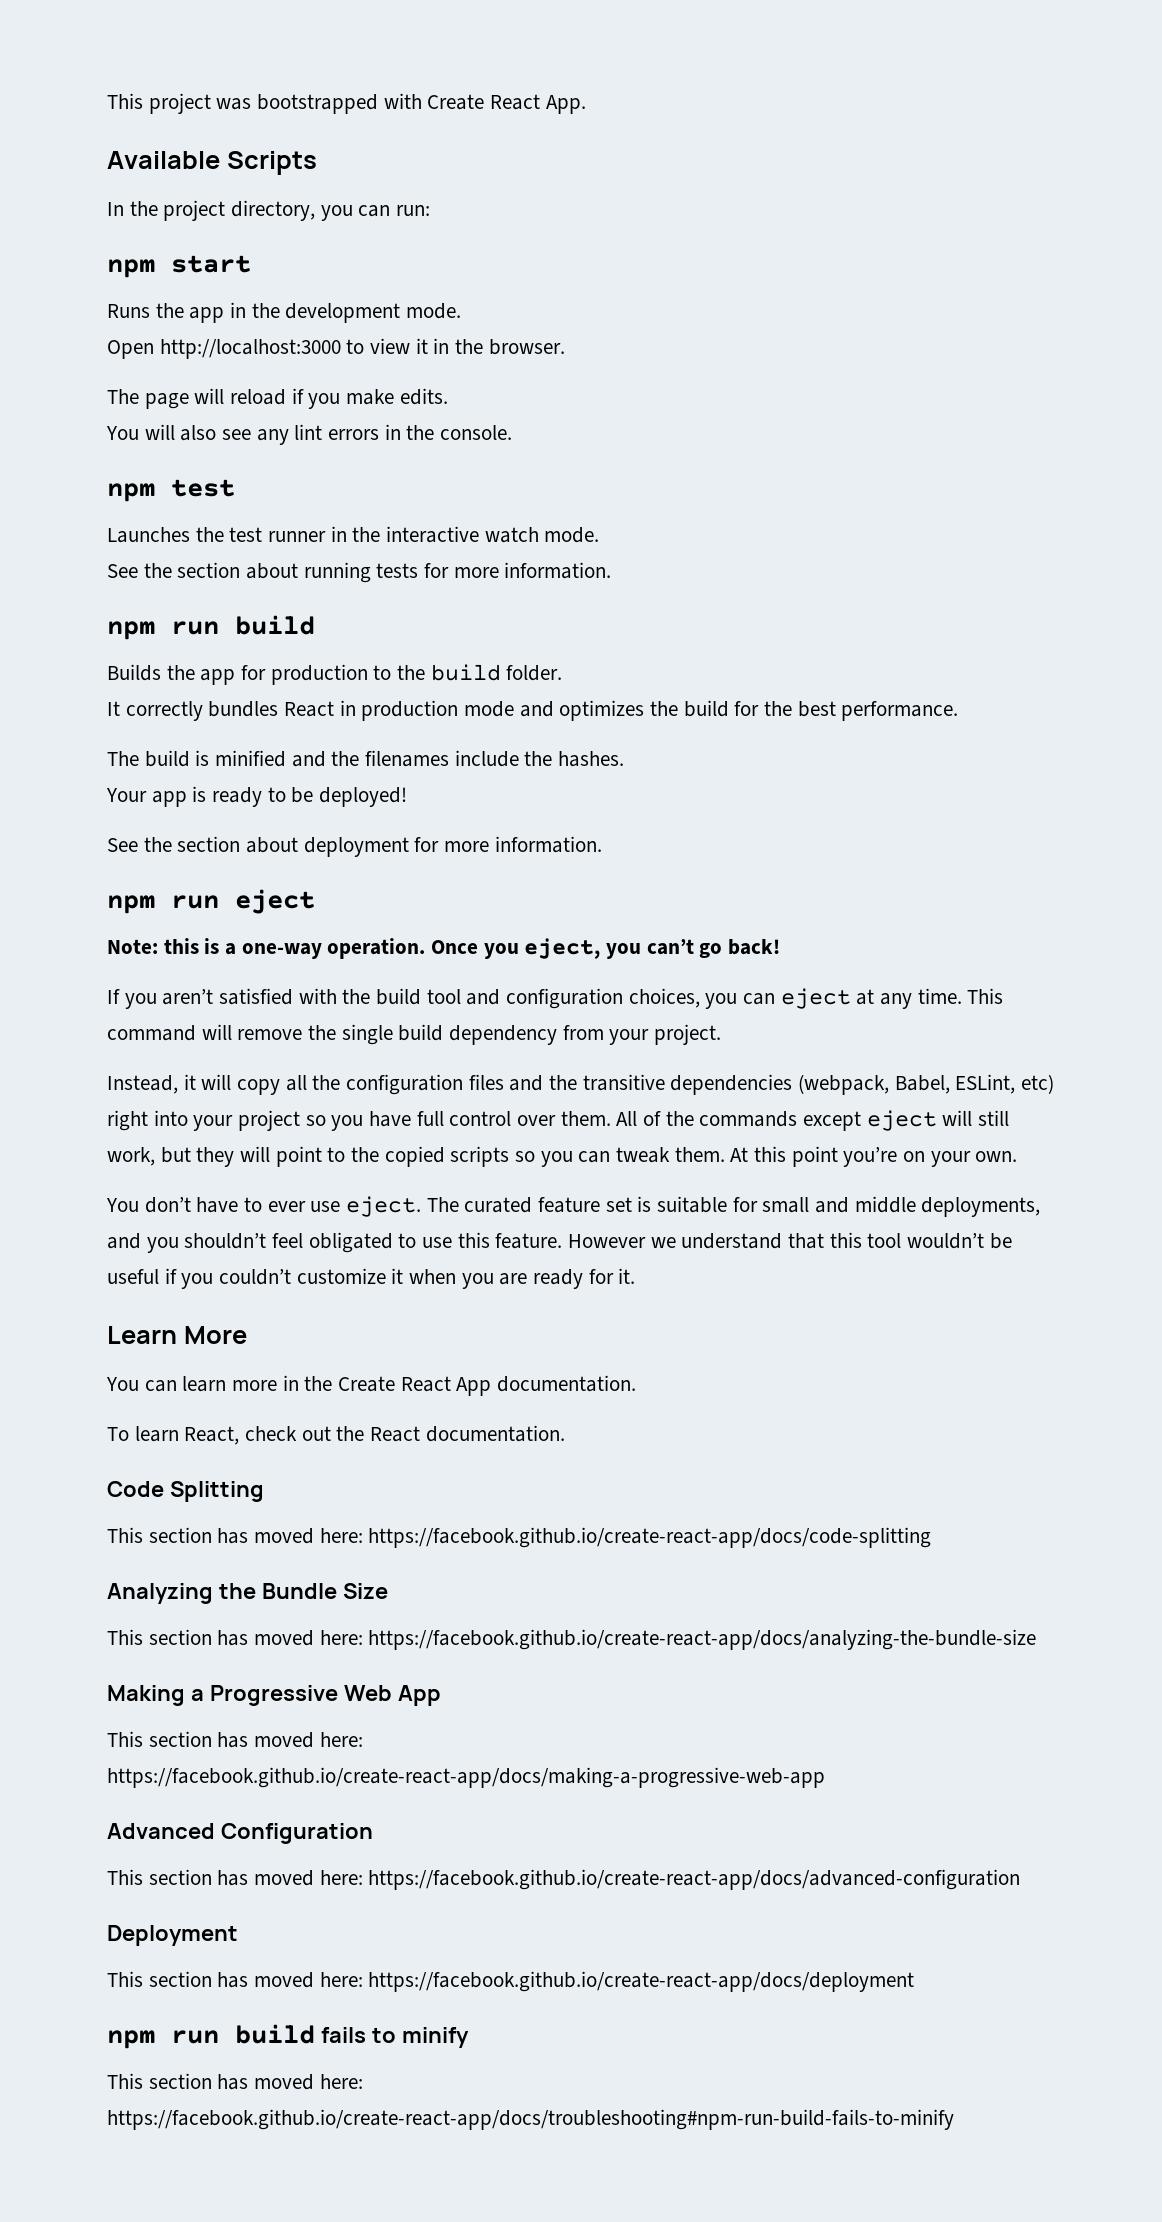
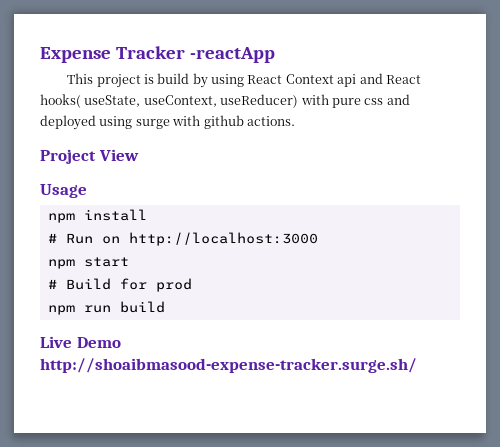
[107,93,586,114] [107,151,317,175] [107,200,431,221] [107,255,251,278] [107,302,462,323] [107,338,565,359] [107,388,448,409] [106,424,513,445] [107,479,235,502] [107,526,600,543] [107,562,612,583] [107,615,315,640] [107,664,563,685] [107,700,959,721] [107,750,625,767] [106,786,408,807] [107,836,602,857] [107,889,315,914] [107,938,781,959] [107,988,1004,1009] [107,1024,722,1045] [107,1074,1055,1095] [107,1110,1010,1131] [107,1146,1018,1167] [106,1196,1041,1217] [107,1232,1012,1253] [107,1268,636,1289] [107,1326,247,1344] [106,1375,637,1396] [107,1425,565,1445] [107,1481,264,1502] [107,1527,932,1548] [107,1583,388,1604] [107,1629,1037,1650] [107,1685,441,1706] [107,1731,363,1748] [107,1767,825,1788] [107,1823,373,1844] [107,1869,1021,1890] [107,1925,238,1946] [107,1971,915,1992] [107,2024,469,2049] [107,2073,363,2090] [107,2109,954,2130] This project was bootstrapped with Create React App. // Available Scripts // In the project directory, you can run: // npm start // Runs the app in the development mode. // Open http://localhost:3000 to view it in the browser. // The page will reload if you make edits. // You will also see any lint errors in the console. // npm test // Launches the test runner in the interactive watch mode. // See the section about running tests for more information. // npm run build // Builds the app for production to the build folder. // It correctly bundles React in production mode and optimizes the build for the best performance. // The build is minified and the filenames include the hashes. // Your app is ready to be deployed! // See the section about deployment for more information. // npm run eject // Note: this is a one-way operation. Once you eject, you can’t go back! // If you aren’t satisfied with the build tool and configuration choices, you can eject at any time. This command will remove the single build dependency from your project. // Instead, it will copy all the configuration files and the transitive dependencies (webpack, Babel, ESLint, etc) right into your project so you have full control over them. All of the commands except eject will still work, but they will point to the copied scripts so you can tweak them. At this point you’re on your own. // You don’t have to ever use eject. The curated feature set is suitable for small and middle deployments, and you shouldn’t feel obligated to use this feature. However we understand that this tool wouldn’t be useful if you couldn’t customize it when you are ready for it. // Learn More // You can learn more in the Create React App documentation. // To learn React, check out the React documentation. // Code Splitting // This section has moved here: https://facebook.github.io/create-react-app/docs/code-splitting // Analyzing the Bundle Size // This section has moved here: https://facebook.github.io/create-react-app/docs/analyzing-the-bundle-size // Making a Progressive Web App // This section has moved here: https://facebook.github.io/create-react-app/docs/making-a-progressive-web-app // Advanced Configuration // This section has moved here: https://facebook.github.io/create-react-app/docs/advanced-configuration // Deployment // This section has moved here: https://facebook.github.io/create-react-app/docs/deployment // npm run build fails to minify // This section has moved here: https://facebook.github.io/create-react-app/docs/troubleshooting#npm-run-build-fails-to-minify -> [40,46,276,63] [67,73,421,88] [40,94,410,108] [40,115,295,130] [40,149,139,164] [40,184,87,198] [47,209,147,223] [47,232,318,246] [47,257,129,269] [47,278,192,292] [47,301,165,315] [40,336,121,348] [40,358,417,373] Expense Tracker -reactApp // This project is build by using React Context api and React hooks( useState, useContext, useReducer) with pure css and deployed using surge with github actions. // Project View // Usage // npm install // # Run on http://localhost:3000 // npm start // # Build for prod // npm run build // Live Demo http://shoaibmasood-expense-tracker.surge.sh/

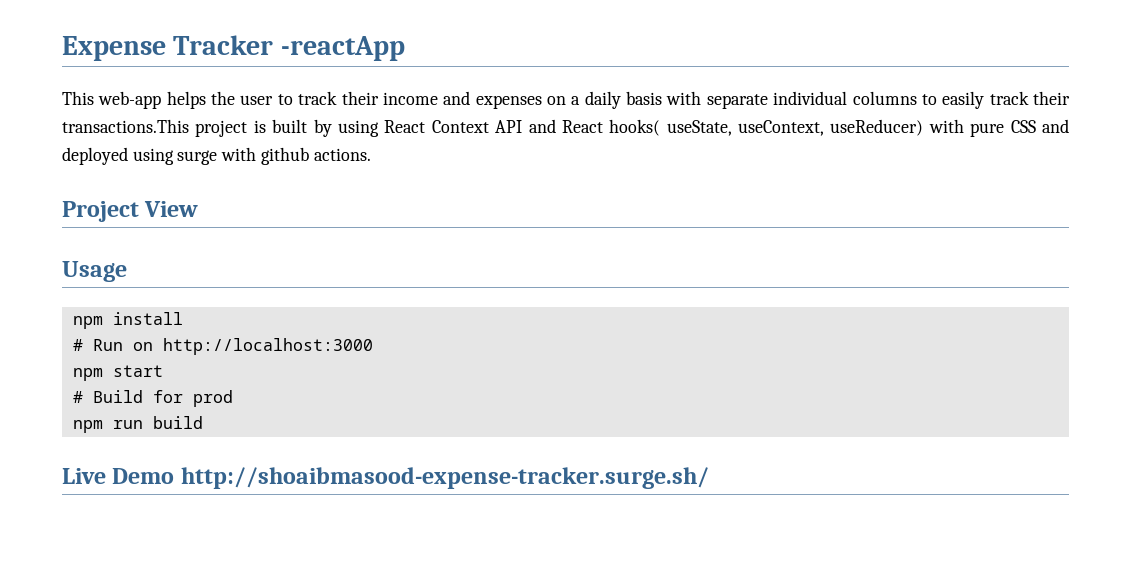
(94, 78) none -> [98,91,1071,109] [62,119,189,133] web-app helps the user to track their income and expenses on a daily basis with separate individual columns to easily track their transactions.This
[157,73,190,84] build -> [272,119,308,133] built
[337,74,357,87] api -> [495,120,523,133] API
[364,98,384,105] css -> [1010,120,1036,133] CSS

